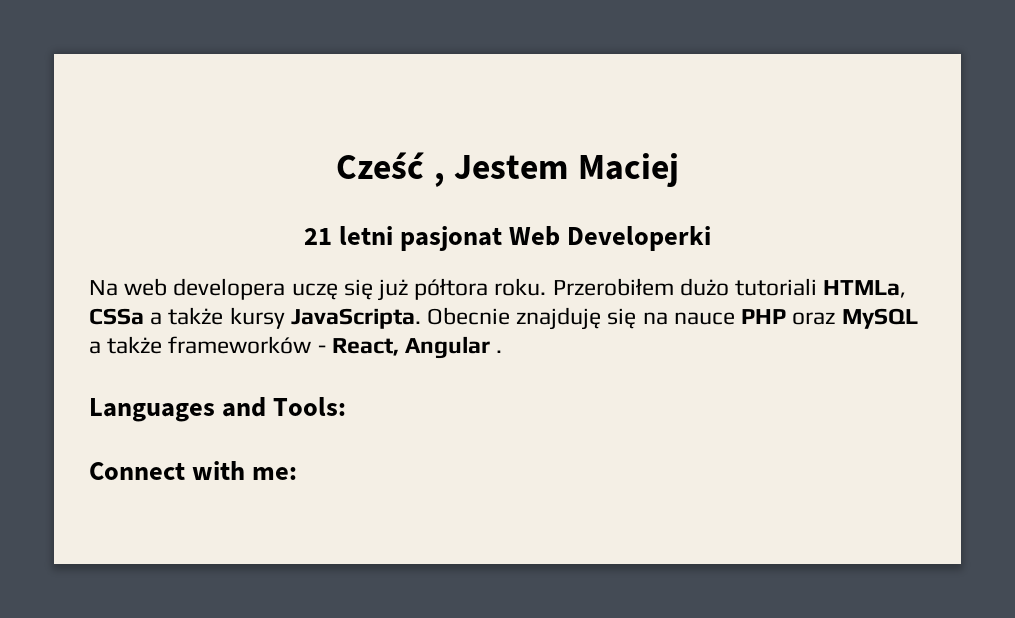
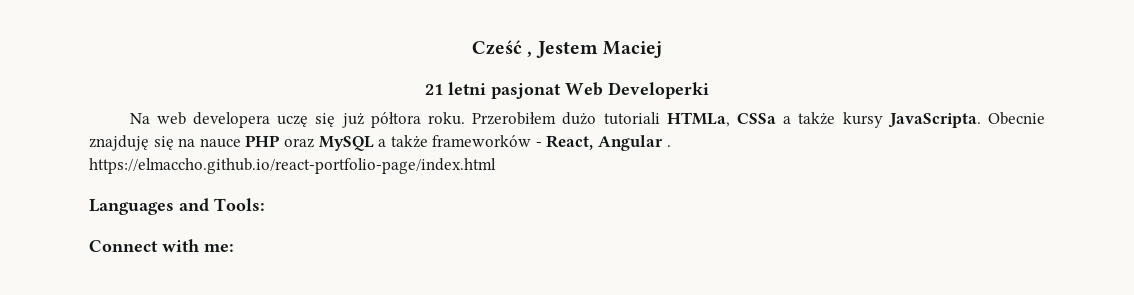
(503, 351) none -> [89,158,496,174] https://elmaccho.github.io/react-portfolio-page/index.html

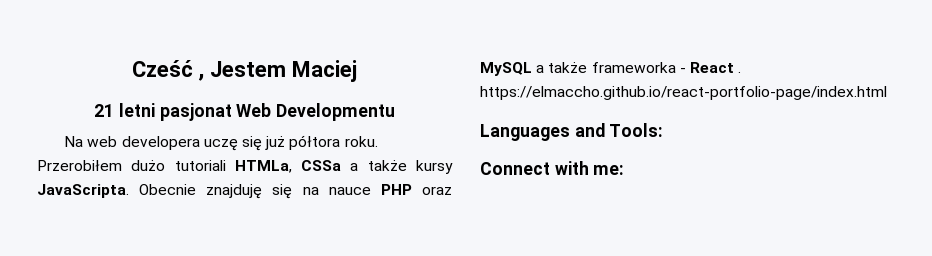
[608,82,709,99] Developerki -> [275,103,395,121] Developmentu
[432,135,664,151] frameworków - React, Angular -> [591,62,734,73] frameworka - React

